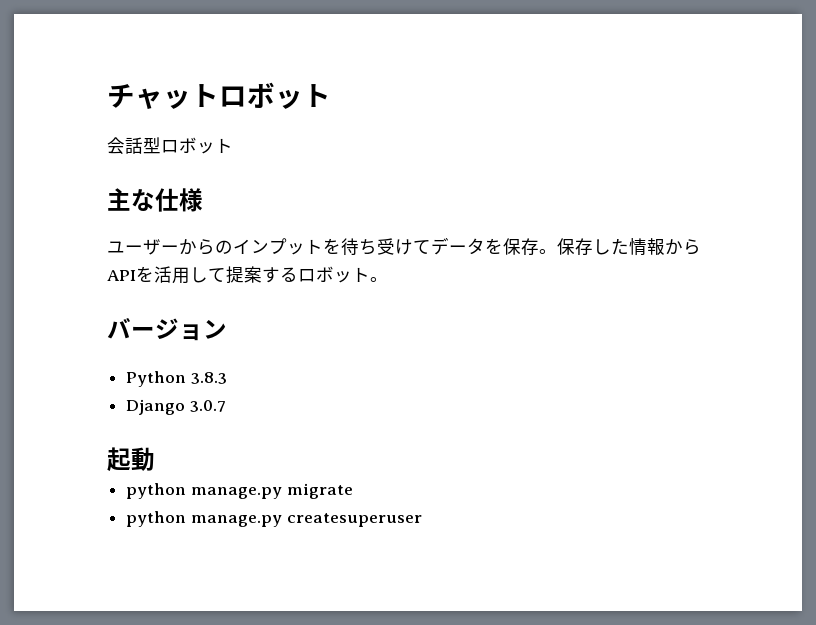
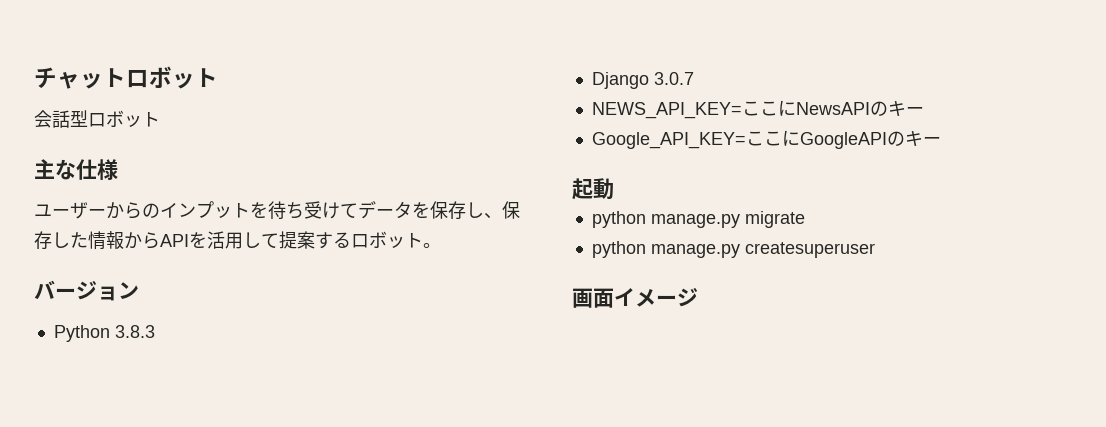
[539,249,557,254] 。 -> [466,202,502,219] し、
(226, 406) none -> [591,100,924,119] [591,130,941,149] // NEWS_API_KEY=ここにNewsAPIのキー // Google_API_KEY=ここにGoogleAPIのキー
(422, 520) none -> [572,288,698,308] // 画面イメージ

